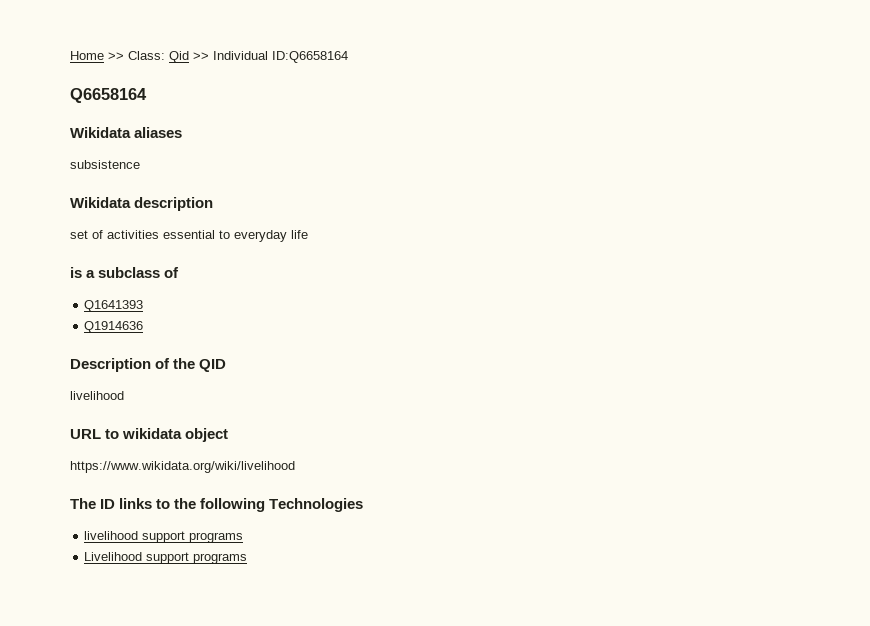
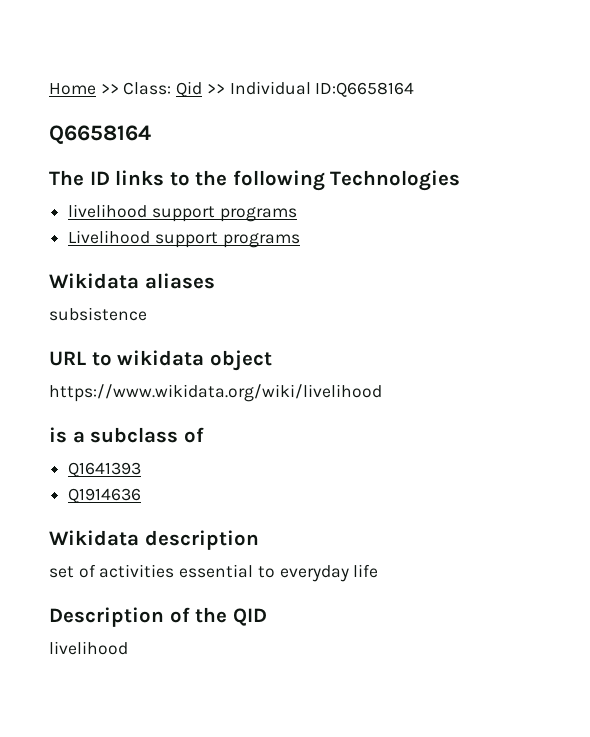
[70,127,183,138] [70,160,140,169] [70,197,214,211] [70,230,308,242] [70,267,180,278] [84,300,144,312] [84,321,144,333] [70,358,227,372] [70,391,124,400] [70,428,229,442] [70,461,295,473] // Wikidata aliases // subsistence // Wikidata description // set of activities essential to everyday life // is a subclass of // Q1641393 // Q1914636 // Description of the QID // livelihood // URL to wikidata object // https://www.wikidata.org/wiki/livelihood -> (151, 134) none
(248, 558) none -> [49,273,215,289] [49,307,147,321] [49,350,272,371] [49,384,382,402] [49,427,204,443] [68,462,142,477] [68,488,142,503] [49,530,259,550] [49,564,379,582] [49,607,267,627] [49,641,128,655] // Wikidata aliases // subsistence // URL to wikidata object // https://www.wikidata.org/wiki/livelihood // is a subclass of // Q1641393 // Q1914636 // Wikidata description // set of activities essential to everyday life // Description of the QID // livelihood

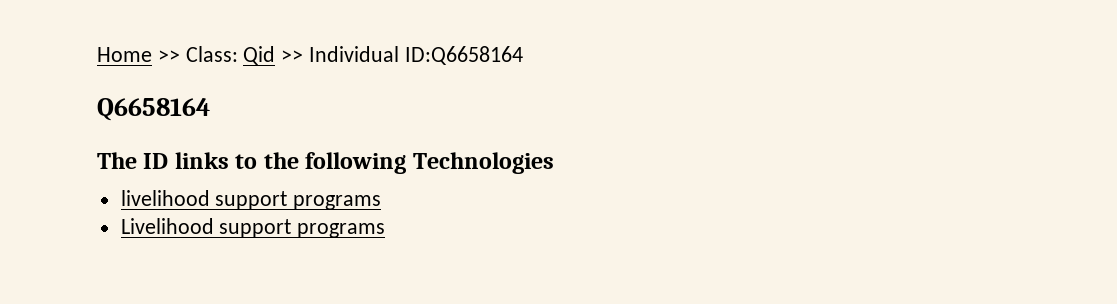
[49,273,215,289] [49,307,147,321] [49,350,272,371] [49,384,382,402] [49,427,204,443] [68,462,142,477] [68,488,142,503] [49,530,259,550] [49,564,379,582] [49,607,267,627] [49,641,128,655] // Wikidata aliases // subsistence // URL to wikidata object // https://www.wikidata.org/wiki/livelihood // is a subclass of // Q1641393 // Q1914636 // Wikidata description // set of activities essential to everyday life // Description of the QID // livelihood -> (386, 230) none

